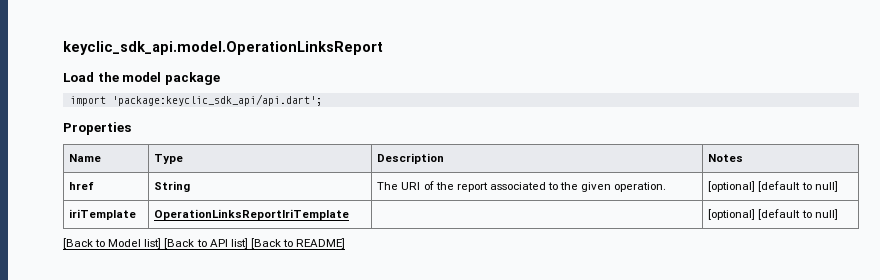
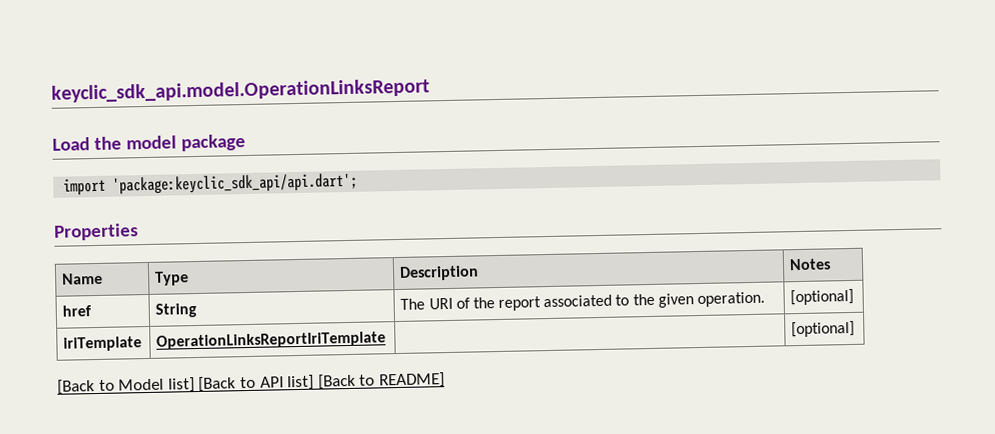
[758,181,838,192] [default to null] -> (855, 297) none
[758,209,838,220] [default to null] -> (856, 329) none

